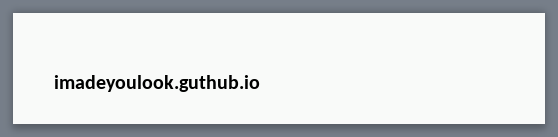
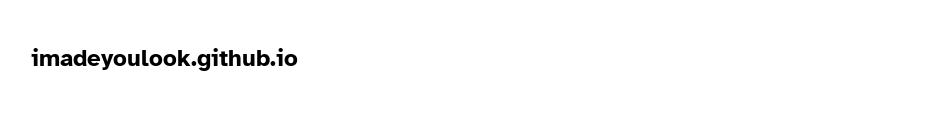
[54,75,260,92] imadeyoulook.guthub.io -> [31,48,298,71] imadeyoulook.github.io

